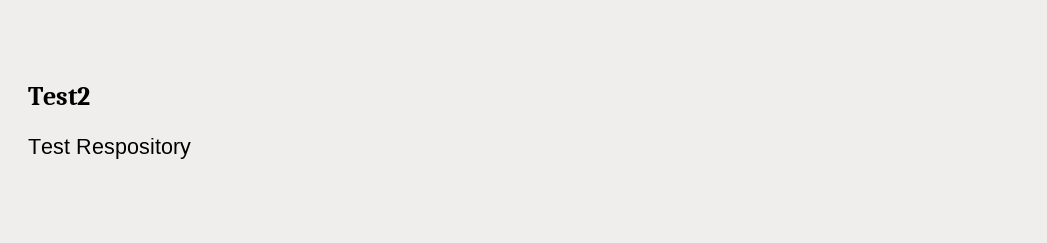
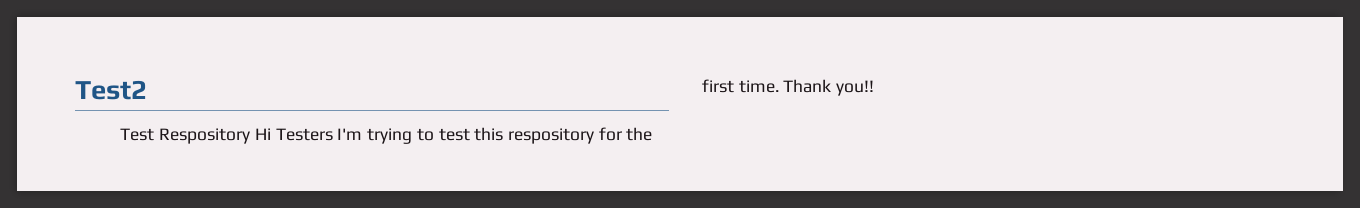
(191, 148) none -> [254,127,653,144] [702,79,875,96] Hi Testers I'm trying to test this respository for the first time. Thank you!!

